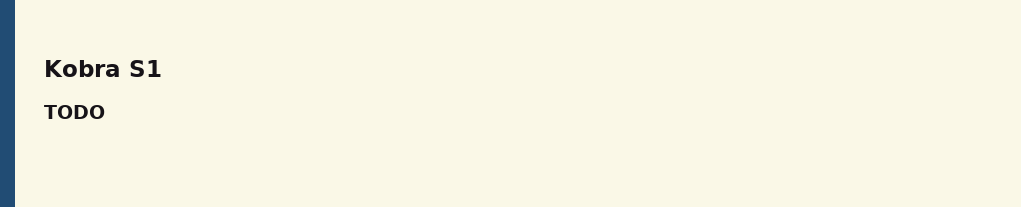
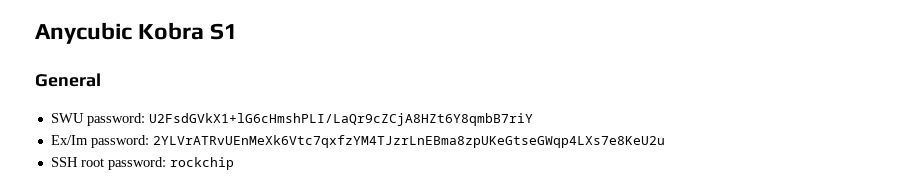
(44, 68) none -> [35,22,132,44] Anycubic
[44,105,105,119] TODO -> [35,73,101,87] [50,113,533,126] [50,135,665,148] [50,157,234,170] General // SWU password: U2FsdGVkX1+lG6cHmshPLI/LaQr9cZCjA8HZt6Y8qmbB7riY // Ex/Im password: 2YLVrATRvUEnMeXk6Vtc7qxfzYM4TJzrLnEBma8zpUKeGtseGWqp4LXs7e8KeU2u // SSH root password: rockchip

